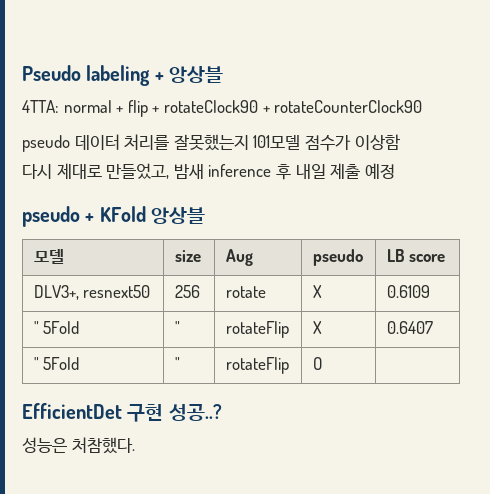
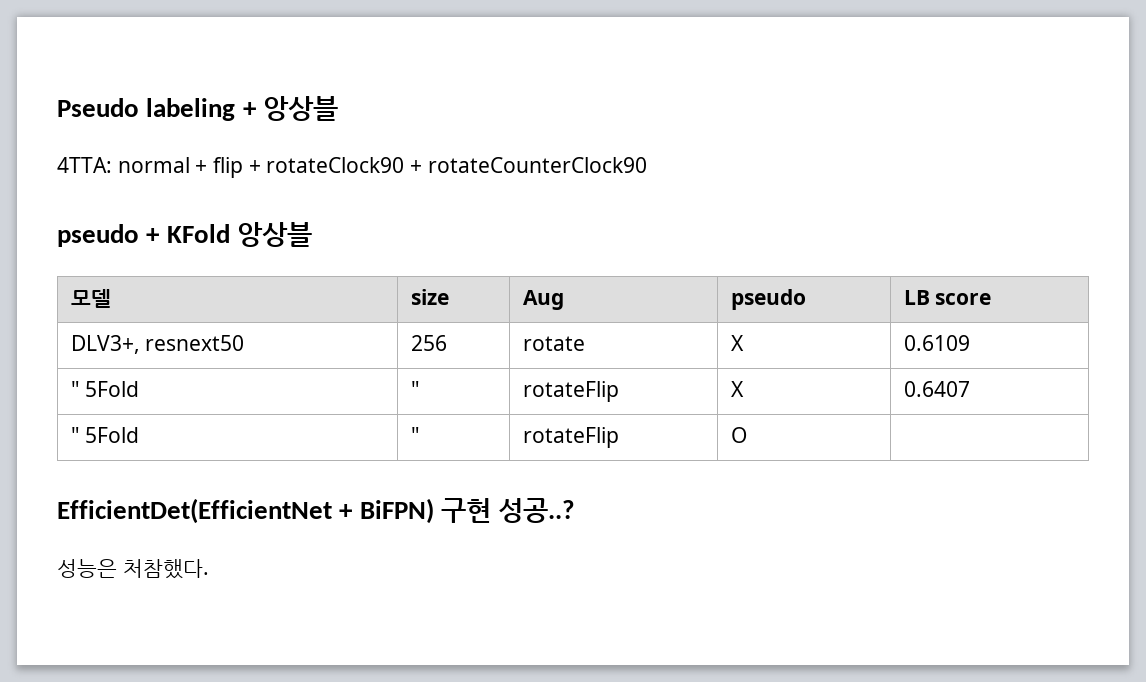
[22,134,400,152] [22,163,395,180] // pseudo 데이터 처리를 잘못했는지 101모델 점수가 이상함 // 다시 제대로 만들었고, 밤새 inference 후 내일 제출 예정 -> (647, 165) none
[22,403,122,419] EfficientDet -> [57,498,434,524] EfficientDet(EfficientNet + BiFPN)

